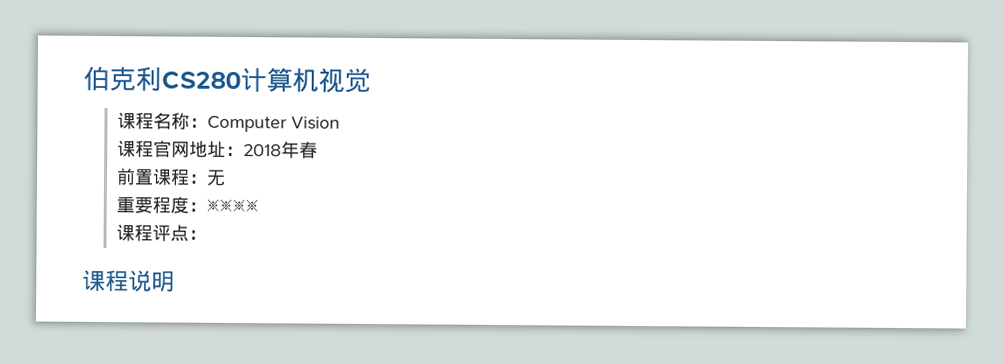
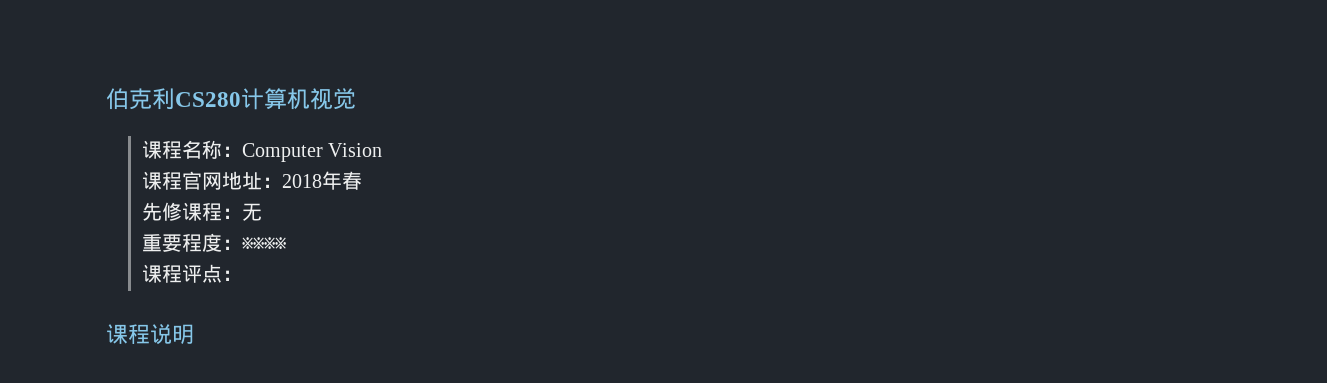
[115,168,154,186] 前置 -> [141,202,182,221] 先修

